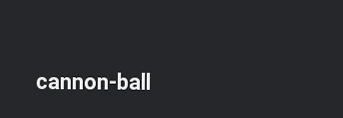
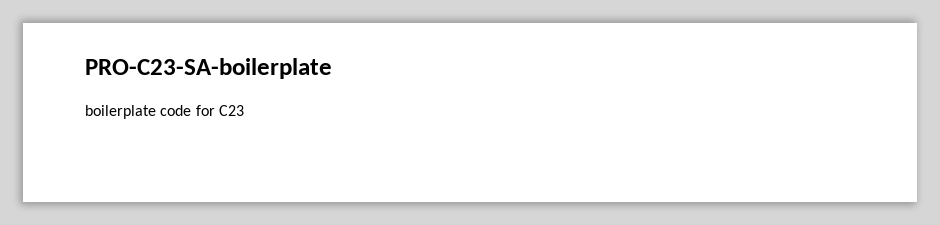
[35,71,151,90] cannon-ball -> [85,58,332,79] [85,105,244,119] PRO-C23-SA-boilerplate // boilerplate code for C23

